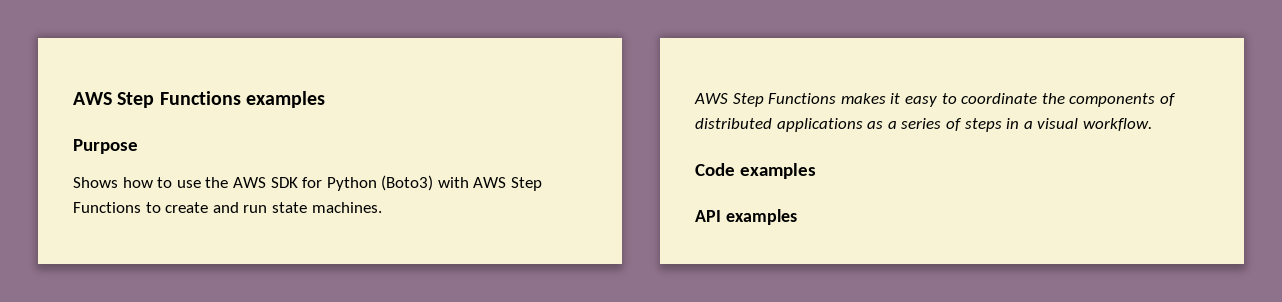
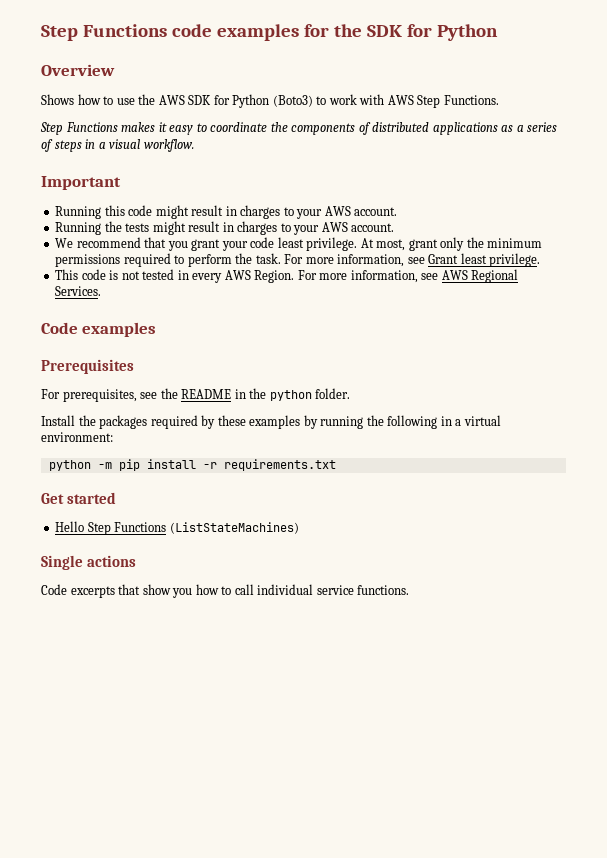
[73,91,325,108] [73,139,138,154] AWS Step Functions examples // Purpose -> [41,24,498,41] [41,64,115,76] Step Functions code examples for the SDK for Python // Overview
(434, 183) none -> [316,94,357,105] to work
[73,202,382,213] [694,93,728,104] Functions to create and run state machines. // AWS -> [443,95,499,105] Functions. //
[695,163,816,179] [695,209,797,225] Code examples // API examples -> [41,176,121,190] [55,205,398,219] [55,221,395,235] [55,237,543,251] [55,253,541,267] [55,269,519,283] [55,286,102,296] [41,322,157,337] [41,359,134,374] [41,388,351,402] [41,415,501,429] [41,432,113,442] [48,459,336,471] [41,492,116,504] [55,521,299,535] [41,555,136,570] [41,584,410,598] Important // Running this code might result in charges to your AWS account. // Running the tests might result in charges to your AWS account. // We recommend that you grant your code least privilege. At most, grant only the minimum permissions required to perform the task. For more information, see Grant least privilege. // This code is not tested in every AWS Region. For more information, see AWS Regional Services. // Code examples // Prerequisites // For prerequisites, see the README in the python folder. // Install the packages required by these examples by running the following in a virtual environment: // python -m pip install -r requirements.txt // Get started // Hello Step Functions (ListStateMachines) // Single actions // Code excerpts that show you how to call individual service functions.

